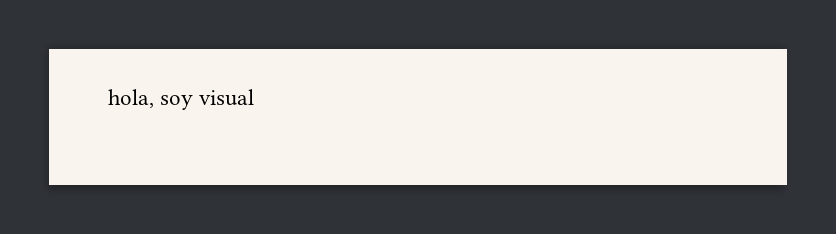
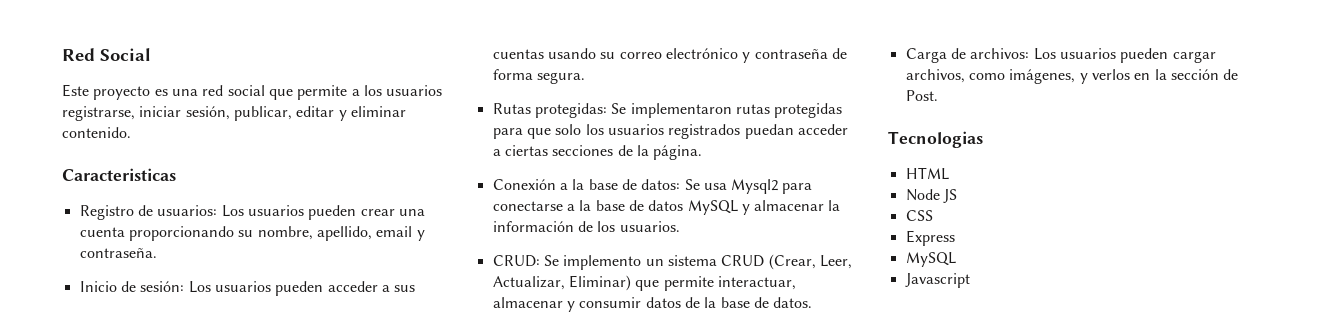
[108,89,255,110] hola, soy visual -> [62,48,151,61] [62,84,443,100] [62,106,406,121] [62,127,131,138] [62,168,176,181] [79,205,425,220] [79,226,425,241] [79,247,157,258] [79,281,416,296] [492,48,847,63] [492,69,585,84] [492,103,843,118] [492,124,848,139] [492,145,703,160] [492,179,813,194] [492,200,841,215] [492,221,680,232] [492,254,852,270] [492,275,796,291] [492,297,813,312] [905,48,1216,63] [905,69,1239,84] [905,90,938,101] [888,131,983,148] [905,167,949,180] [905,189,957,203] [905,210,933,221] [905,230,955,246] [905,252,956,267] [904,273,970,288] Red Social // Este proyecto es una red social que permite a los usuarios registrarse, iniciar sesión, publicar, editar y eliminar contenido. // Caracteristicas // Registro de usuarios: Los usuarios pueden crear una cuenta proporcionando su nombre, apellido, email y contraseña. // Inicio de sesión: Los usuarios pueden acceder a sus cuentas usando su correo electrónico y contraseña de forma segura. // Rutas protegidas: Se implementaron rutas protegidas para que solo los usuarios registrados puedan acceder a ciertas secciones de la página. // Conexión a la base de datos: Se usa Mysql2 para conectarse a la base de datos MySQL y almacenar la información de los usuarios. // CRUD: Se implemento un sistema CRUD (Crear, Leer, Actualizar, Eliminar) que permite interactuar, almacenar y consumir datos de la base de datos. // Carga de archivos: Los usuarios pueden cargar archivos, como imágenes, y verlos en la sección de Post. // Tecnologias // HTML // Node JS // CSS // Express // MySQL // Javascript

